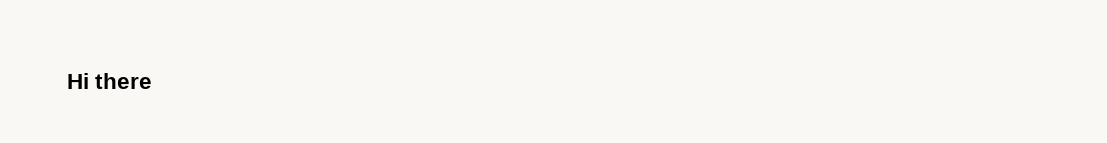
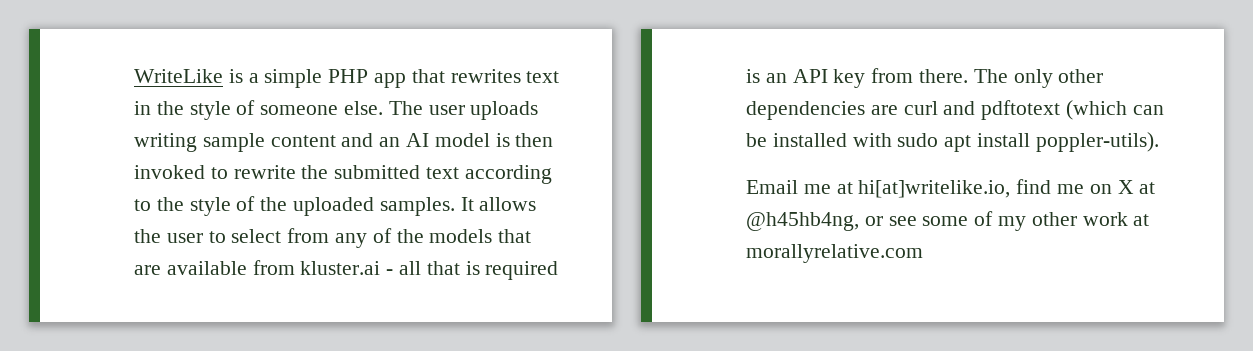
[67,73,153,89] Hi there -> [134,69,560,88] [134,100,539,120] [134,133,554,152] [134,165,552,184] [134,196,537,216] [134,228,532,248] [134,260,559,280] [746,68,1104,88] [746,100,1164,120] [746,132,1159,152] [746,179,1156,198] [746,211,1150,231] [746,244,923,263] WriteLike is a simple PHP app that rewrites text in the style of someone else. The user uploads writing sample content and an AI model is then invoked to rewrite the submitted text according to the style of the uploaded samples. It allows the user to select from any of the models that are available from kluster.ai - all that is required is an API key from there. The only other dependencies are curl and pdftotext (which can be installed with sudo apt install poppler-utils). // Email me at hi[at]writelike.io, find me on X at @h45hb4ng, or see some of my other work at morallyrelative.com

